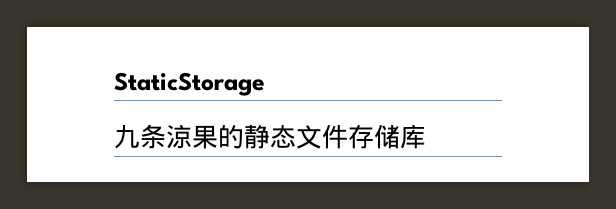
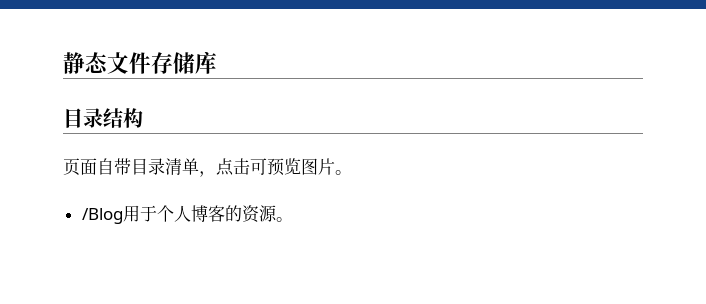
[114,72,265,96] [114,124,244,149] StaticStorage // 九条涼果的 -> (63, 63) none
(426, 136) none -> [63,108,143,128] [63,158,352,177] [81,205,293,224] // 目录结构 // 页面自带目录清单，点击可预览图片。 // /Blog用于个人博客的资源。

